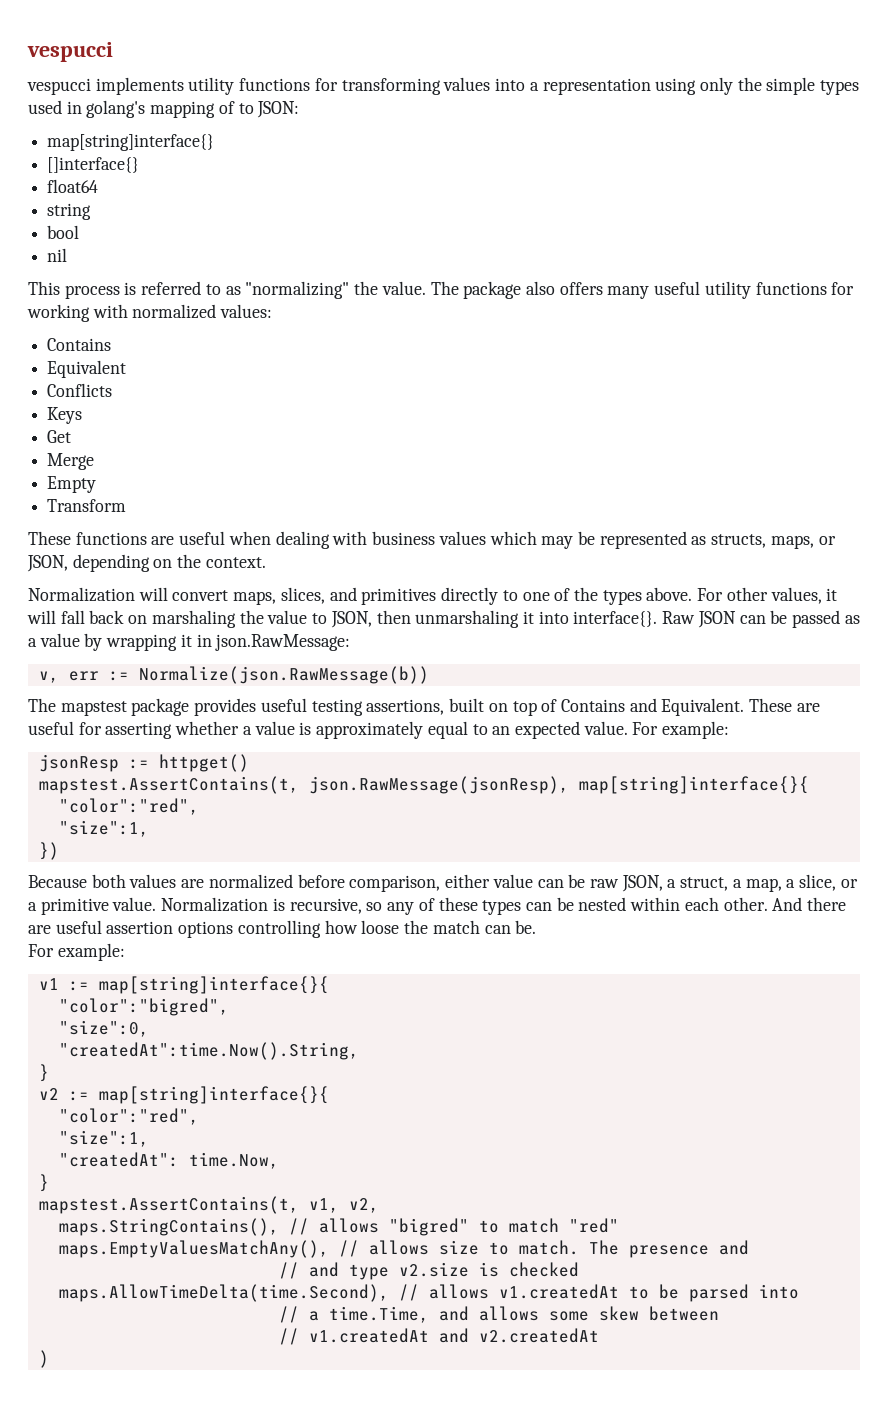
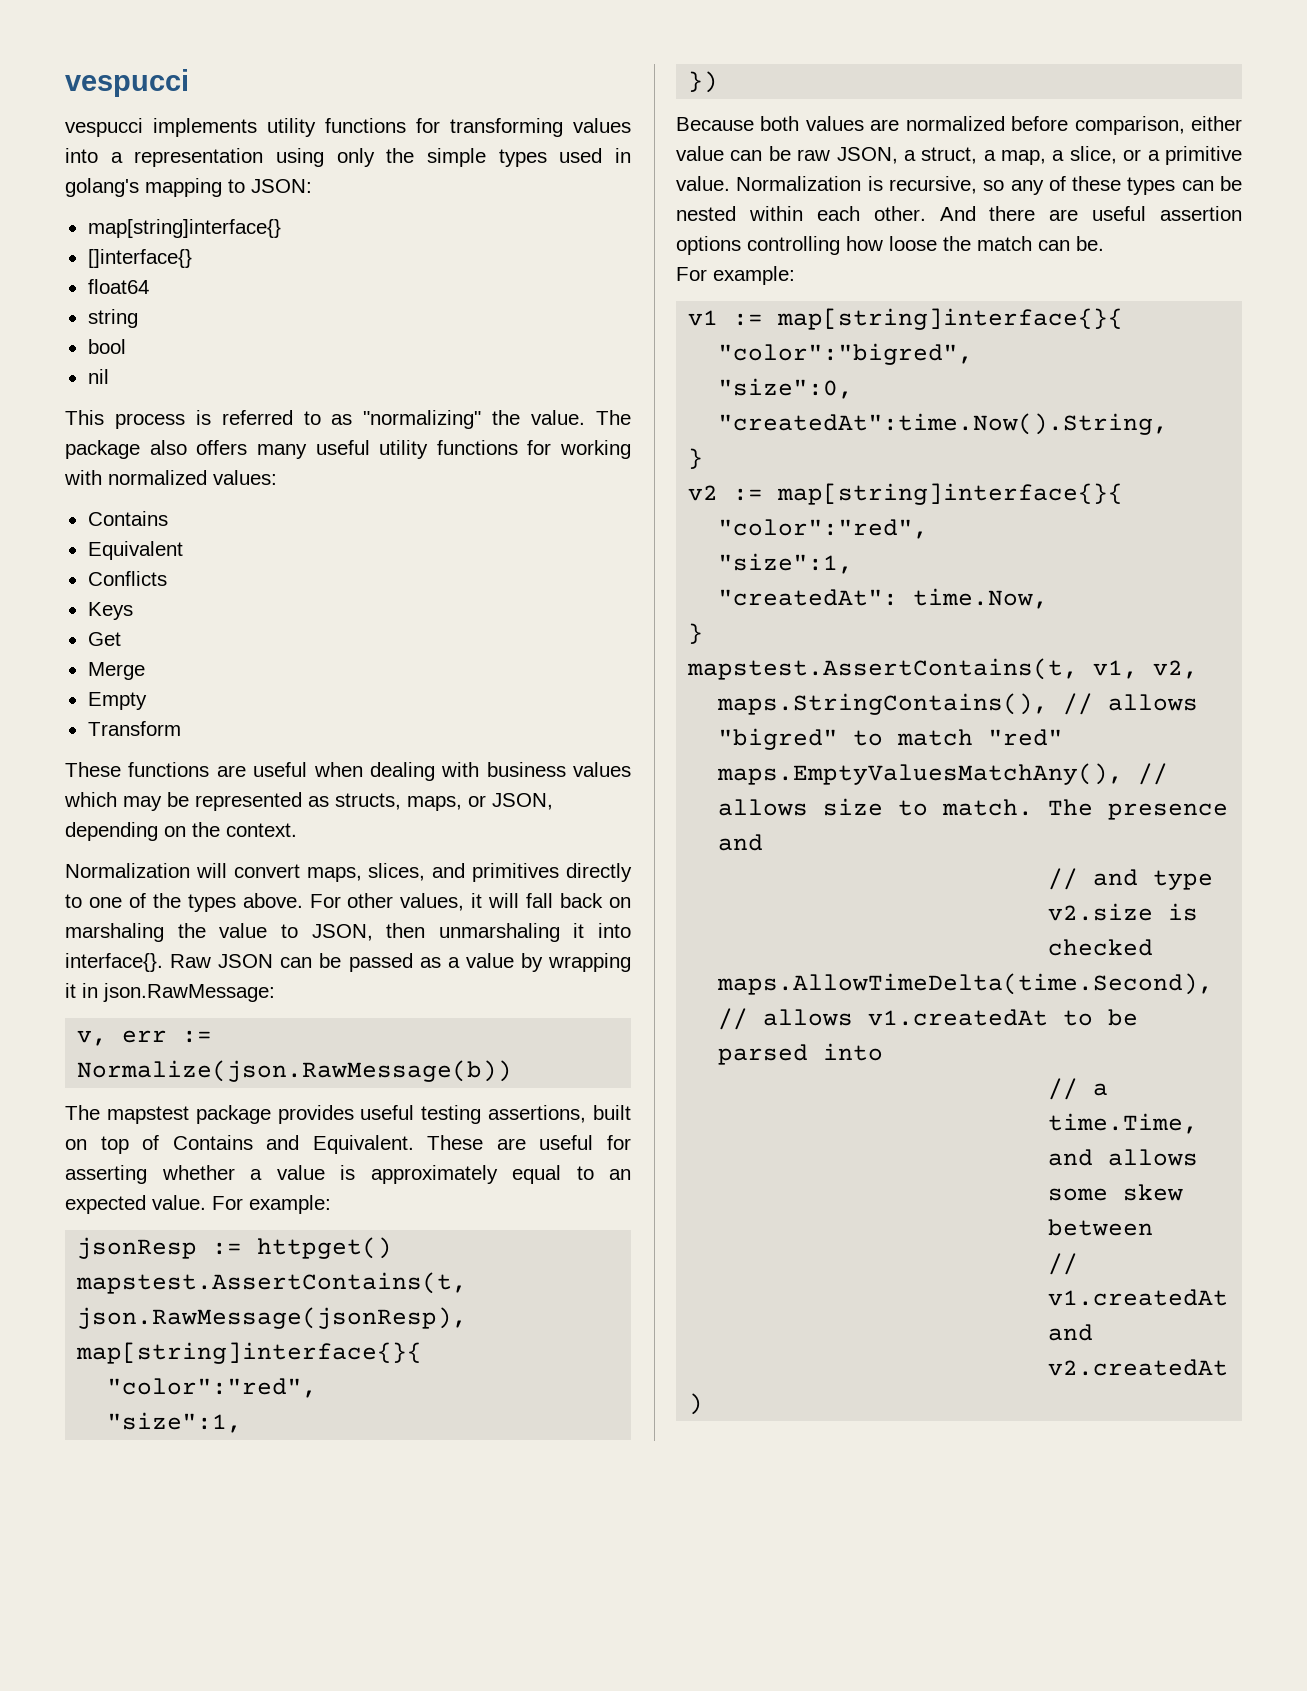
[218,101,235,114] of -> (222, 187) none

